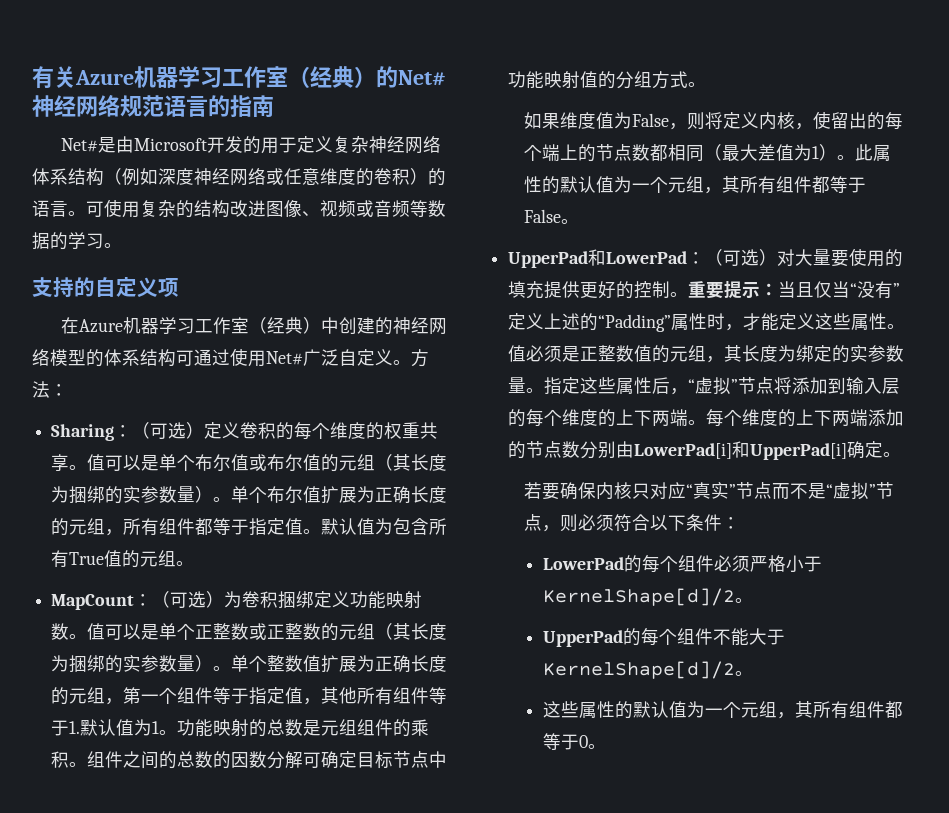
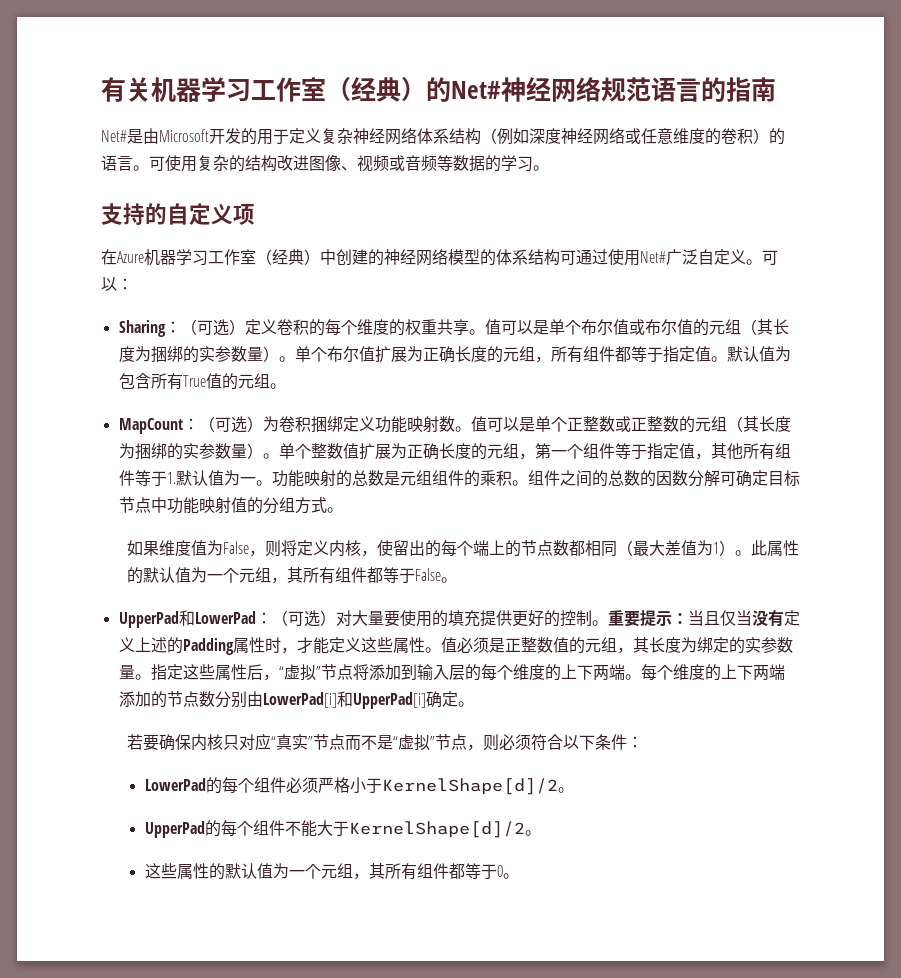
[75,70,134,85] Azure -> (151, 89) none
[411,349,429,367] [32,381,50,398] 方法 -> [762,250,778,265] [101,277,117,291] 可以
[152,721,160,734] 1 -> [239,477,256,484] 一
[850,281,901,299] “没有” -> [751,610,784,626] 没有
[598,314,672,332] “Padding” -> [182,638,234,655] Padding

